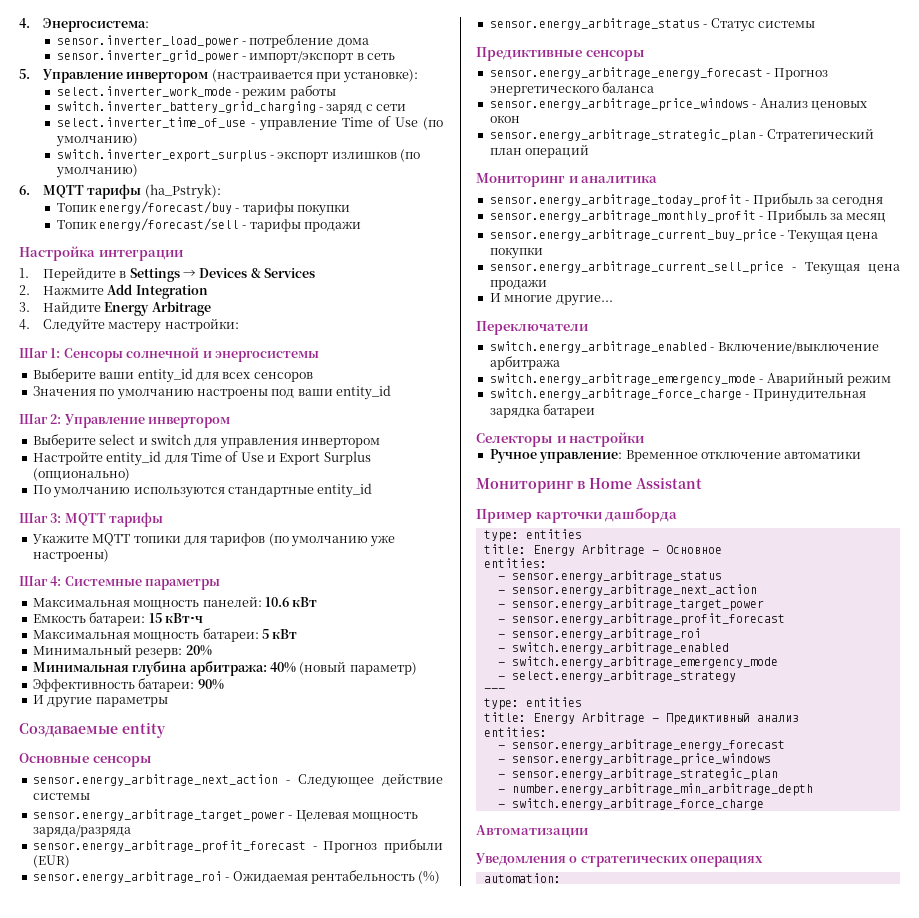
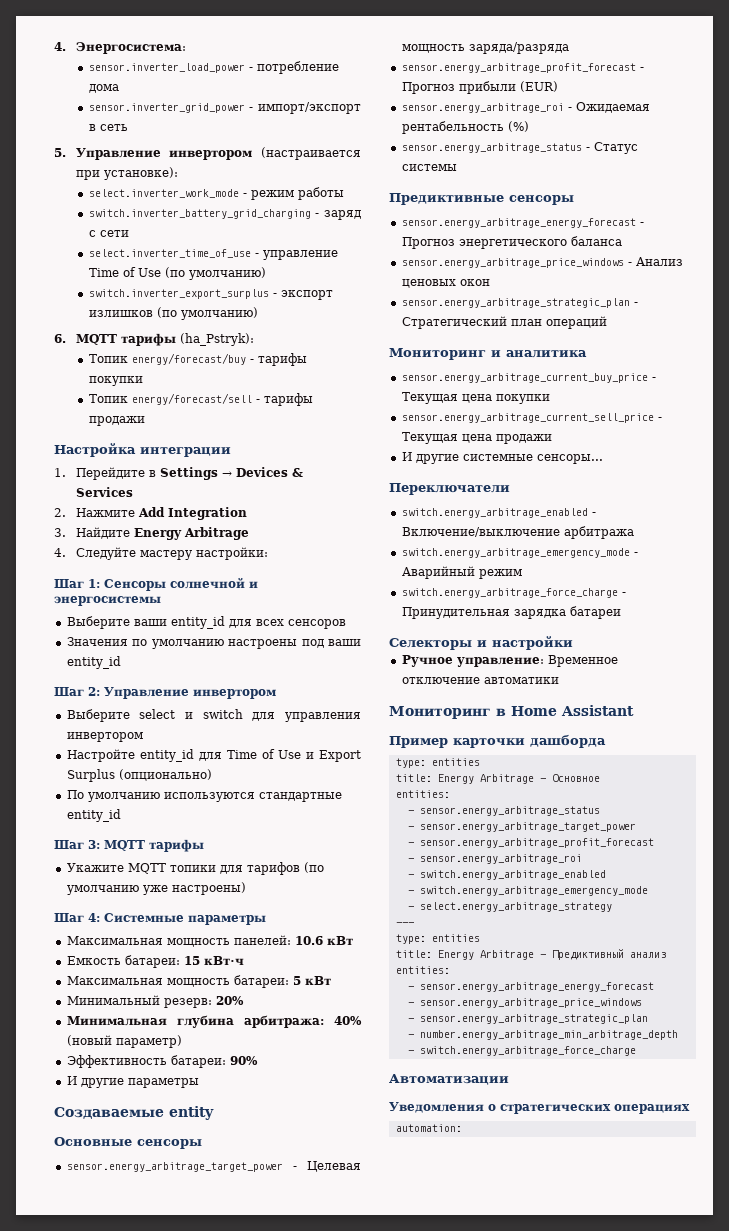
[32,773,443,788] [32,793,90,800] // sensor.energy_arbitrage_next_action - Следующее действие системы -> (202, 1144) none
[489,193,884,207] [489,209,887,223] // sensor.energy_arbitrage_today_profit - Прибыль за сегодня // sensor.energy_arbitrage_monthly_profit - Прибыль за месяц -> (587, 354) none
[504,295,613,306] многие другие... -> [415,454,603,464] другие системные сенсоры...
[497,584,757,596] // - sensor.energy_arbitrage_next_action -> (600, 811) none

